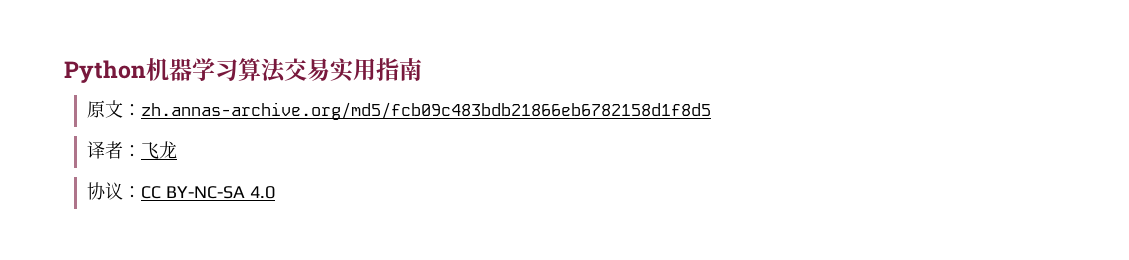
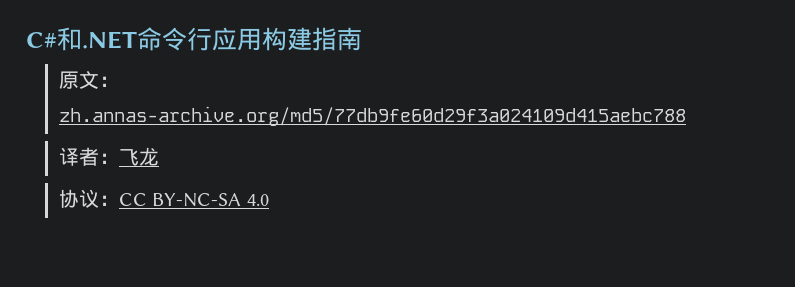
[64,58,376,83] Python机器学习算法交易实用 -> [26,27,312,51] C#和.NET命令行应用构建
[140,102,711,120] zh.annas-archive.org/md5/fcb09c483bdb21866eb6782158d1f8d5 -> [58,106,686,126] zh.annas-archive.org/md5/77db9fe60d29f3a024109d415aebc788

